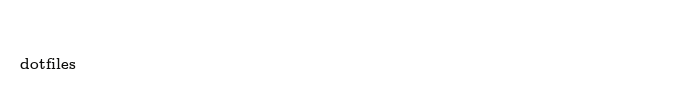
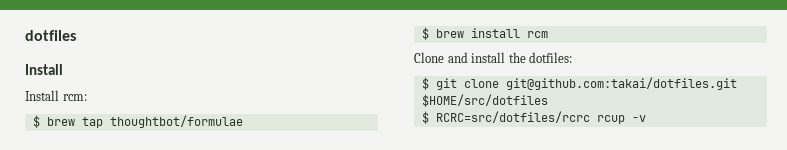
(76, 63) none -> [25,64,63,75] [25,90,87,101] [32,115,243,128] [421,27,548,40] [414,52,573,63] [421,77,737,90] [421,94,548,107] [421,111,646,124] // Install // Install rcm: // $ brew tap thoughtbot/formulae // $ brew install rcm // Clone and install the dotfiles: // $ git clone git@github.com:takai/dotfiles.git $HOME/src/dotfiles // $ RCRC=src/dotfiles/rcrc rcup -v

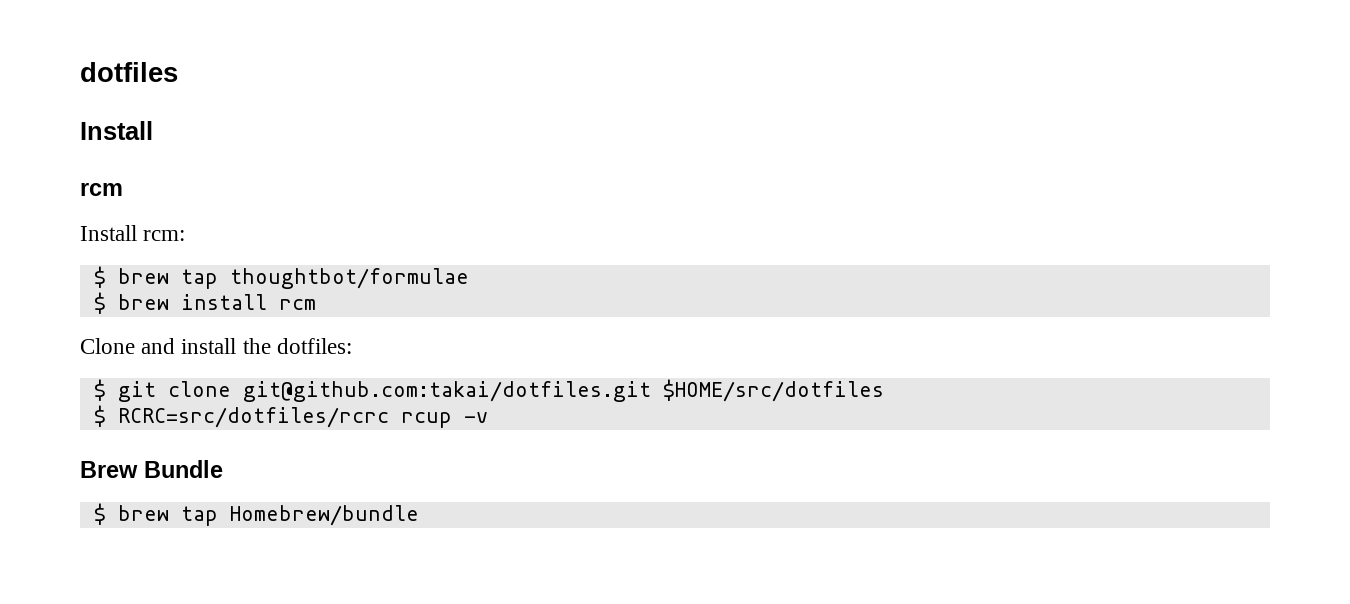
(63, 69) none -> [80,183,123,196] // rcm
(646, 118) none -> [80,460,223,478] [93,503,419,526] // Brew Bundle // $ brew tap Homebrew/bundle

